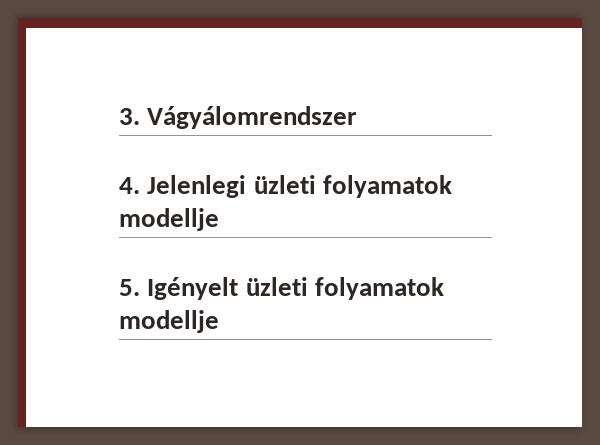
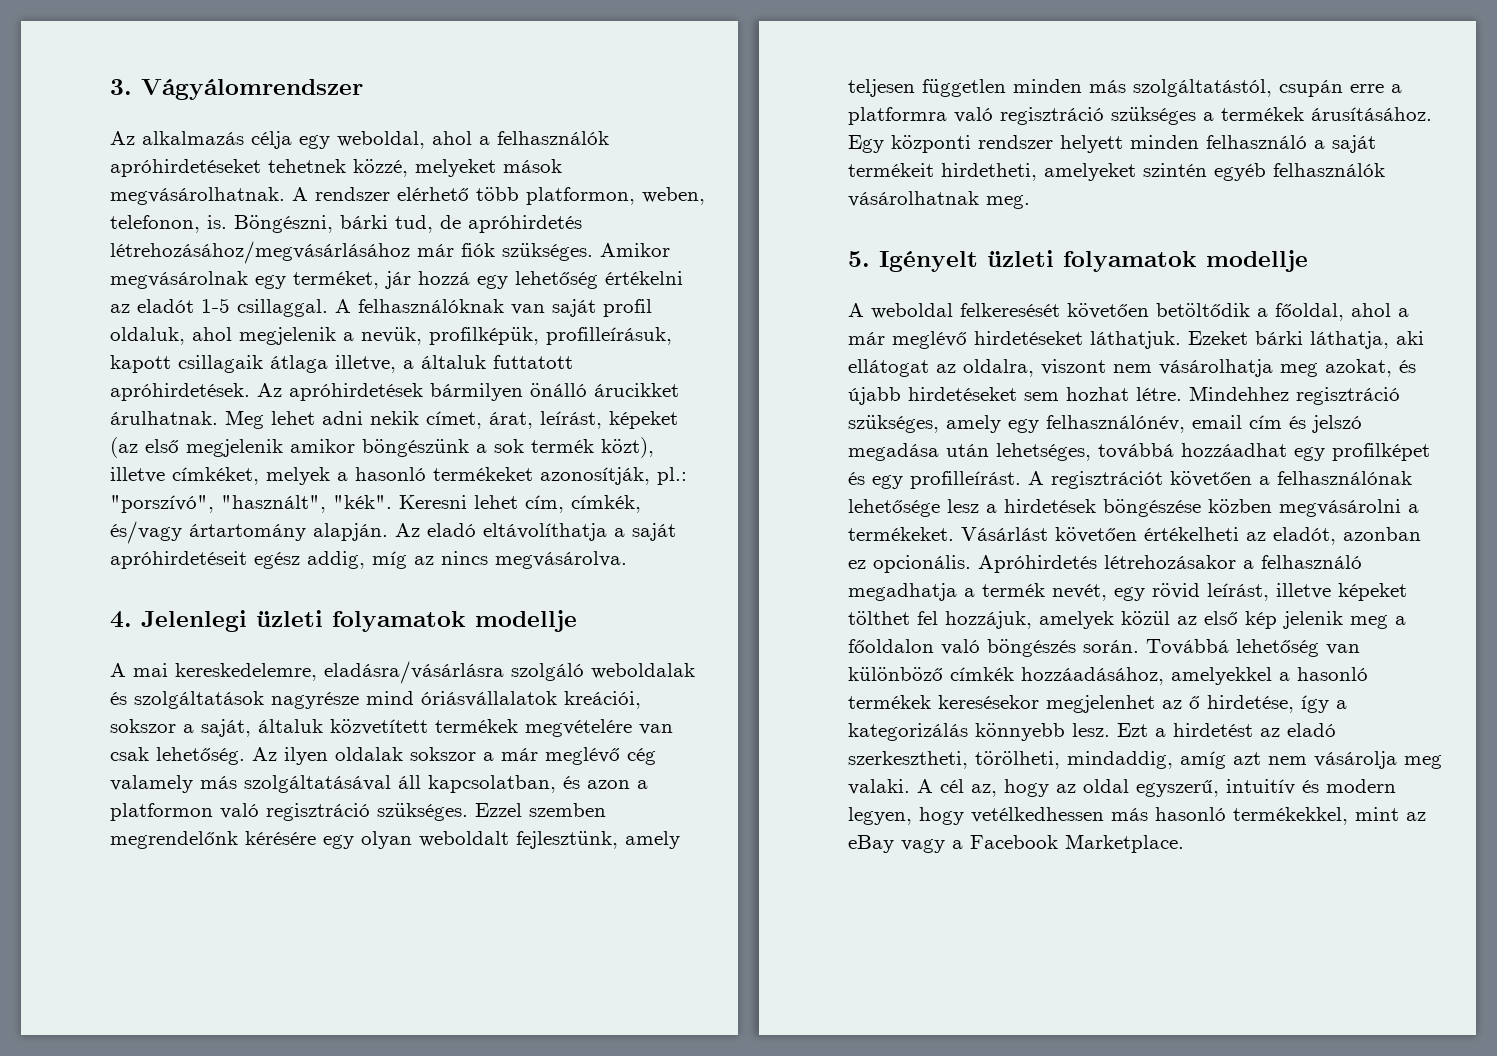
(358, 117) none -> [110,131,609,149] [110,159,562,177] [110,187,705,205] [110,215,582,233] [110,241,670,264] [110,271,683,289] [110,298,652,317] [110,327,672,345] [110,355,573,373] [110,383,679,401] [110,410,678,429] [110,437,654,458] [110,467,687,485] [110,495,641,513] [110,521,676,544] [110,551,627,569] // Az alkalmazás célja egy weboldal, ahol a felhasználók apróhirdetéseket tehetnek közzé, melyeket mások megvásárolhatnak. A rendszer elérhető több platformon, weben, telefonon, is. Böngészni, bárki tud, de apróhirdetés létrehozásához/megvásárlásához már fiók szükséges. Amikor megvásárolnak egy terméket, jár hozzá egy lehetőség értékelni az eladót 1-5 csillaggal. A felhasználóknak van saját profil oldaluk, ahol megjelenik a nevük, profilképük, profilleírásuk, kapott csillagaik átlaga illetve, a általuk futtatott apróhirdetések. Az apróhirdetések bármilyen önálló árucikket árulhatnak. Meg lehet adni nekik címet, árat, leírást, képeket (az első megjelenik amikor böngészünk a sok termék közt), illetve címkéket, melyek a hasonló termékeket azonosítják, pl.: "porszívó", "használt", "kék". Keresni lehet cím, címkék, és/vagy ártartomány alapján. Az eladó eltávolíthatja a saját apróhirdetéseit egész addig, míg az nincs megvásárolva.
(219, 219) none -> [110,661,695,684] [110,691,641,709] [110,719,673,737] [110,747,656,765] [110,775,648,793] [110,803,606,821] [110,831,680,849] [848,79,1402,97] [848,107,1432,125] [848,135,1376,153] [848,163,1385,181] [848,191,1030,209] // A mai kereskedelemre, eladásra/vásárlásra szolgáló weboldalak és szolgáltatások nagyrésze mind óriásvállalatok kreációi, sokszor a saját, általuk közvetített termékek megvételére van csak lehetőség. Az ilyen oldalak sokszor a már meglévő cég valamely más szolgáltatásával áll kapcsolatban, és azon a platformon való regisztráció szükséges. Ezzel szemben megrendelőnk kérésére egy olyan weboldalt fejlesztünk, amely teljesen független minden más szolgáltatástól, csupán erre a platformra való regisztráció szükséges a termékek árusításához. Egy központi rendszer helyett minden felhasználó a saját termékeit hirdetheti, amelyeket szintén egyéb felhasználók vásárolhatnak meg.
(219, 321) none -> [848,303,1409,321] [848,331,1424,349] [848,359,1416,377] [848,386,1400,405] [848,415,1362,433] [848,443,1430,461] [848,471,1412,489] [848,499,1419,517] [848,527,1421,545] [848,555,1362,573] [848,583,1407,601] [848,611,1406,629] [848,639,1360,657] [848,667,1368,685] [848,695,1347,713] [848,723,1336,741] [848,751,1442,769] [848,779,1396,797] [848,807,1426,825] [848,834,1184,853] // A weboldal felkeresését követően betöltődik a főoldal, ahol a már meglévő hirdetéseket láthatjuk. Ezeket bárki láthatja, aki ellátogat az oldalra, viszont nem vásárolhatja meg azokat, és újabb hirdetéseket sem hozhat létre. Mindehhez regisztráció szükséges, amely egy felhasználónév, email cím és jelszó megadása után lehetséges, továbbá hozzáadhat egy profilképet és egy profilleírást. A regisztrációt követően a felhasználónak lehetősége lesz a hirdetések böngészése közben megvásárolni a termékeket. Vásárlást követően értékelheti az eladót, azonban ez opcionális. Apróhirdetés létrehozásakor a felhasználó megadhatja a termék nevét, egy rövid leírást, illetve képeket tölthet fel hozzájuk, amelyek közül az első kép jelenik meg a főoldalon való böngészés során. Továbbá lehetőség van különböző címkék hozzáadásához, amelyekkel a hasonló termékek keresésekor megjelenhet az ő hirdetése, így a kategorizálás könnyebb lesz. Ezt a hirdetést az eladó szerkesztheti, törölheti, mindaddig, amíg azt nem vásárolja meg valaki. A cél az, hogy az oldal egyszerű, intuitív és modern legyen, hogy vetélkedhessen más hasonló termékekkel, mint az eBay vagy a Facebook Marketplace.

